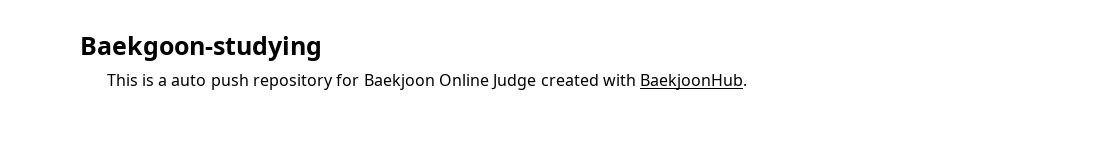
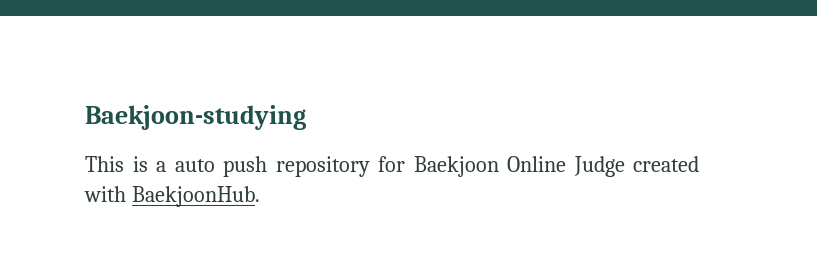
[80,36,322,61] Baekgoon-studying -> [85,105,306,130] Baekjoon-studying

